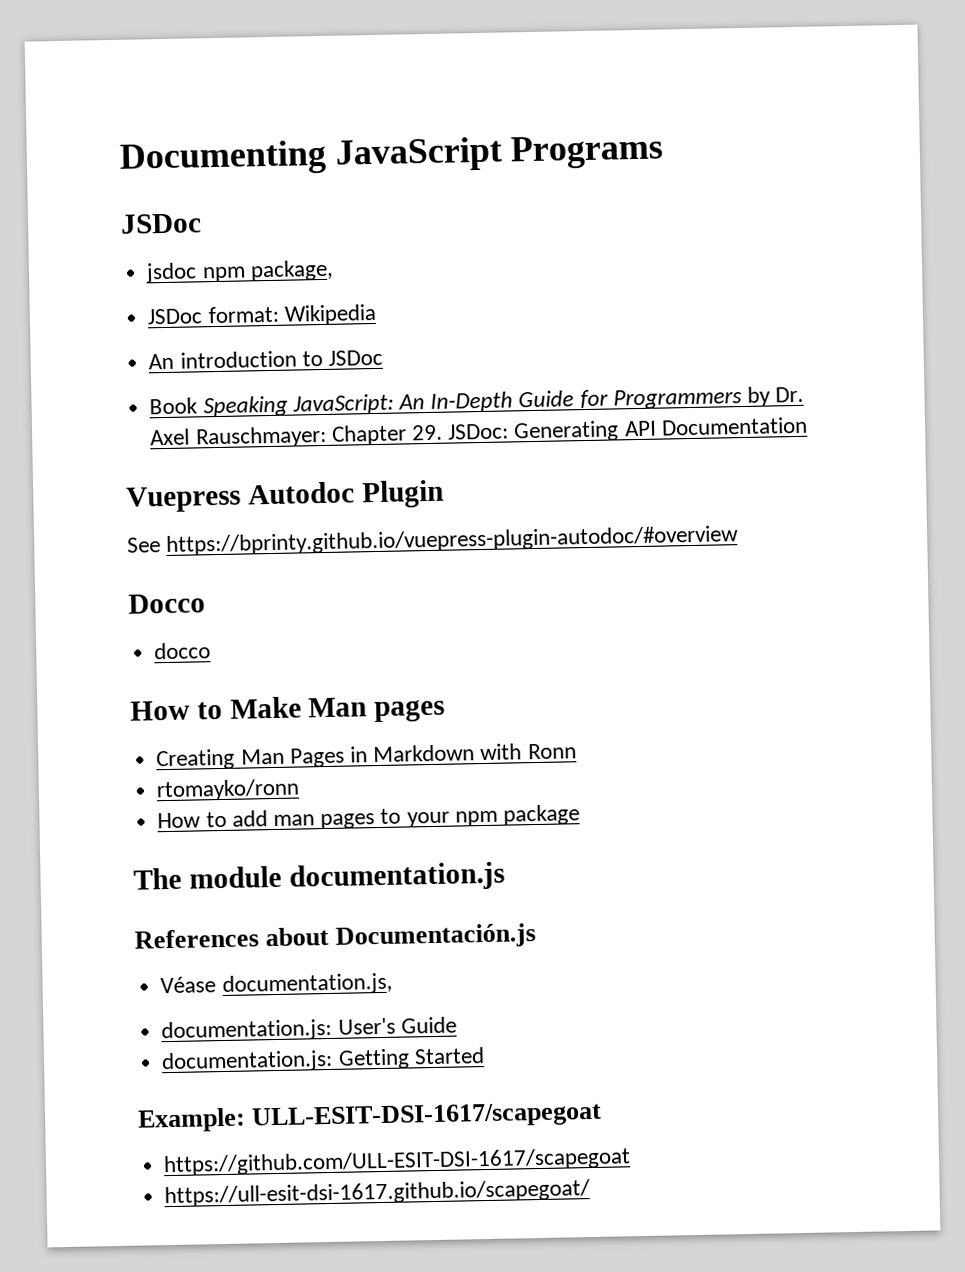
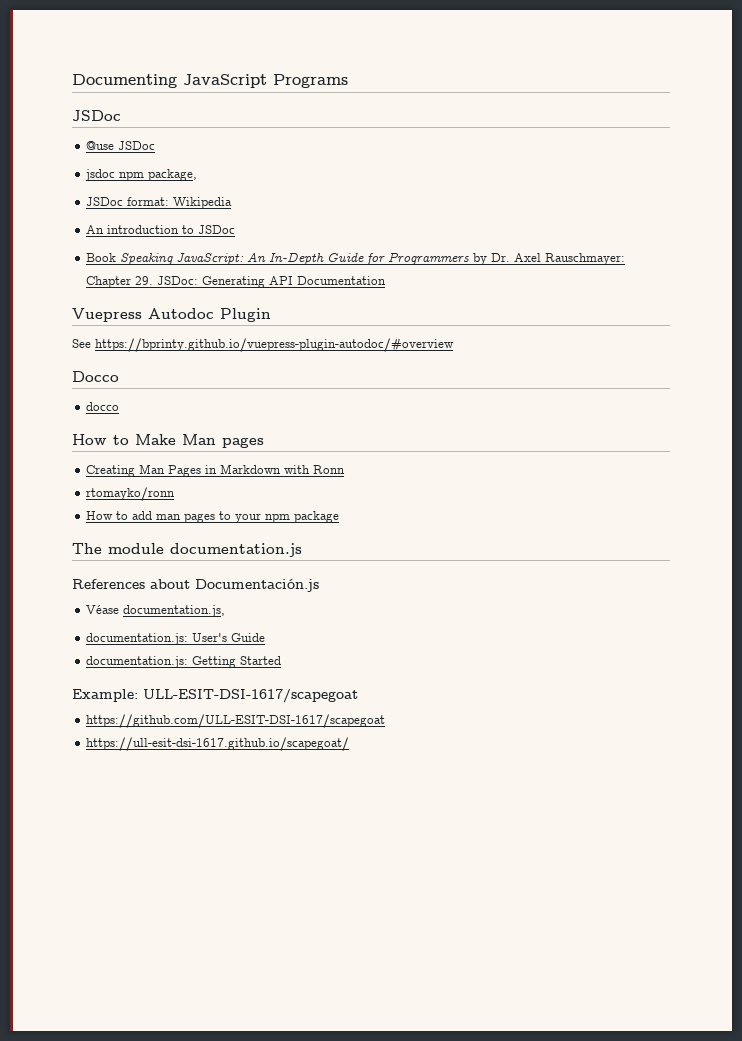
(202, 223) none -> [86,141,156,150] // @use JSDoc

